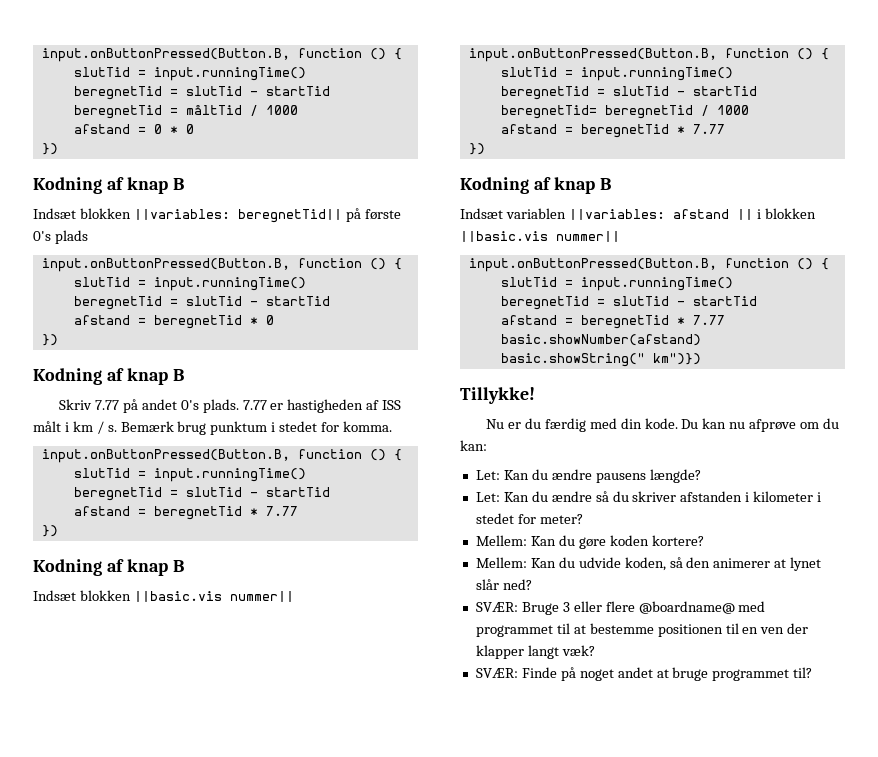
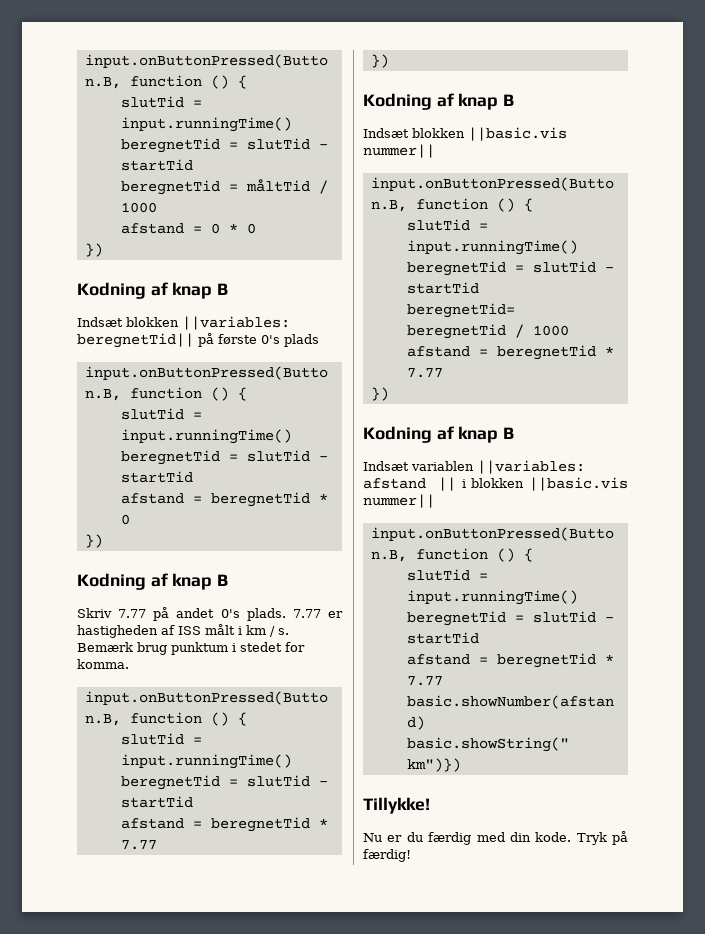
[681,418,840,432] [460,440,487,451] [475,469,701,483] [475,491,822,502] [475,513,583,524] [475,535,704,549] [475,557,822,571] [475,579,532,590] [475,601,766,615] [475,623,809,637] [475,645,595,659] [475,667,813,681] Du kan nu afprøve om du kan: // Let: Kan du ændre pausens længde? // Let: Kan du ændre så du skriver afstanden i kilometer i stedet for meter? // Mellem: Kan du gøre koden kortere? // Mellem: Kan du udvide koden, så den animerer at lynet slår ned? // SVÆR: Bruge 3 eller flere @boardname@ med programmet til at bestemme positionen til en ven der klapper langt væk? // SVÆR: Finde på noget andet at bruge programmet til? -> [576,831,628,845] [363,849,411,862] Tryk på færdig!

